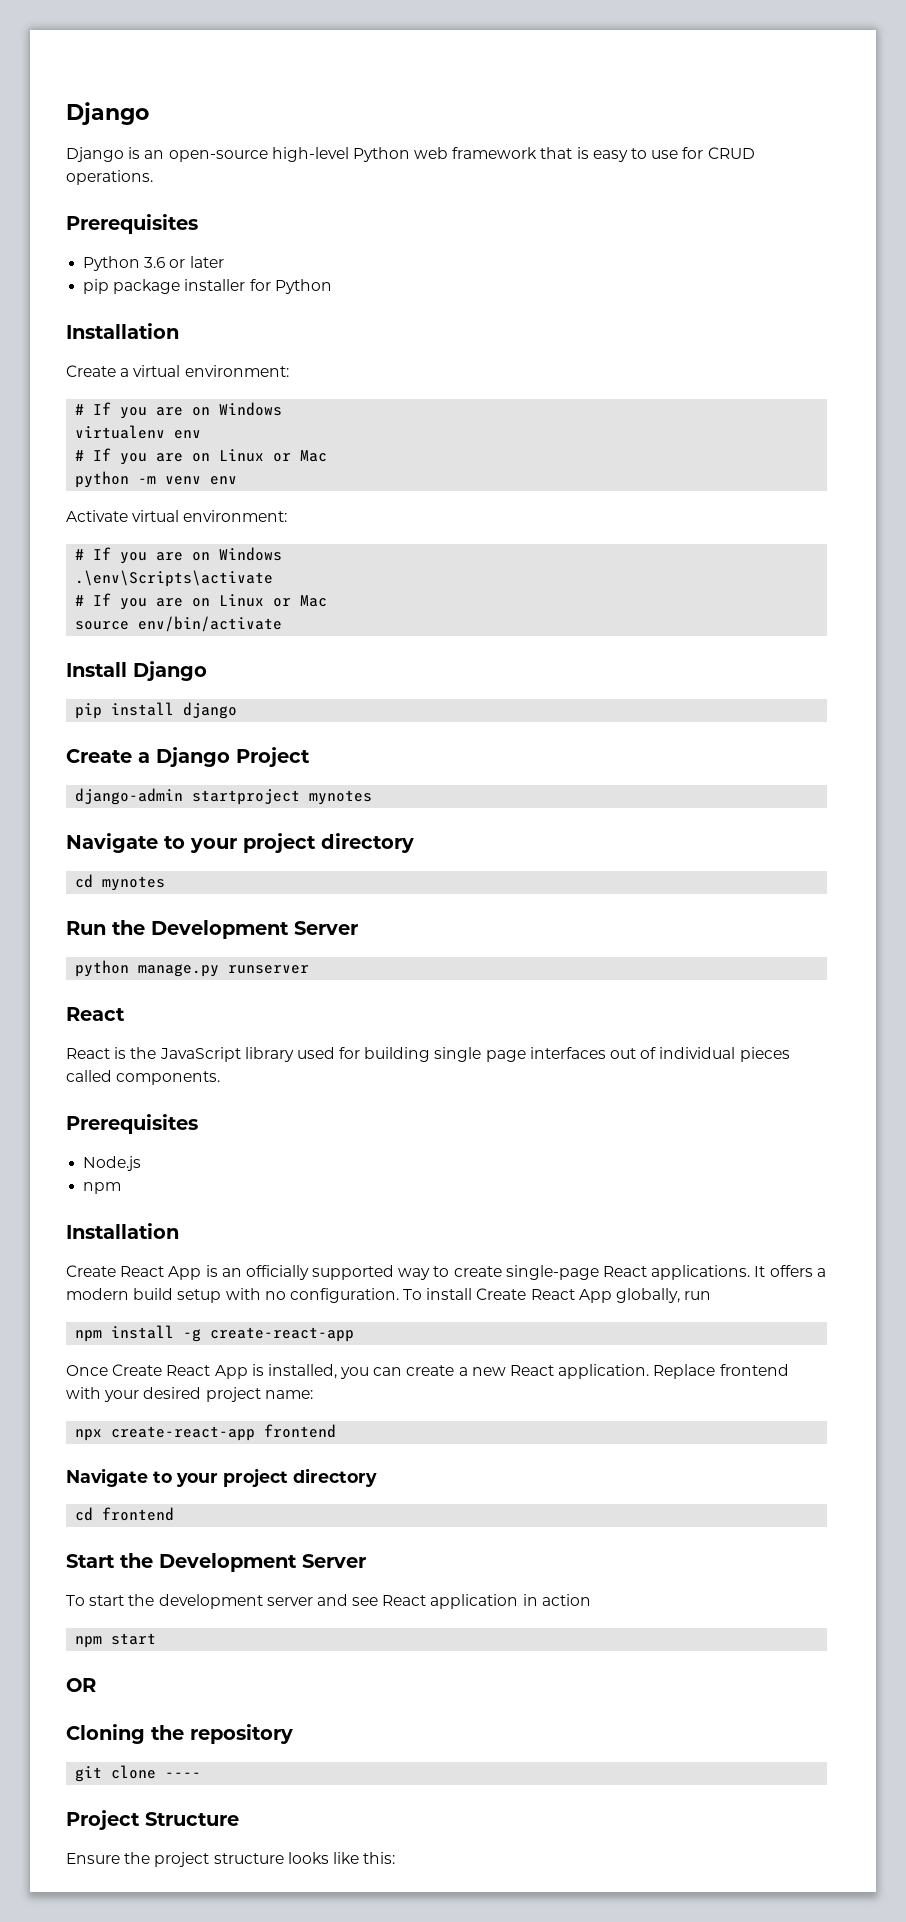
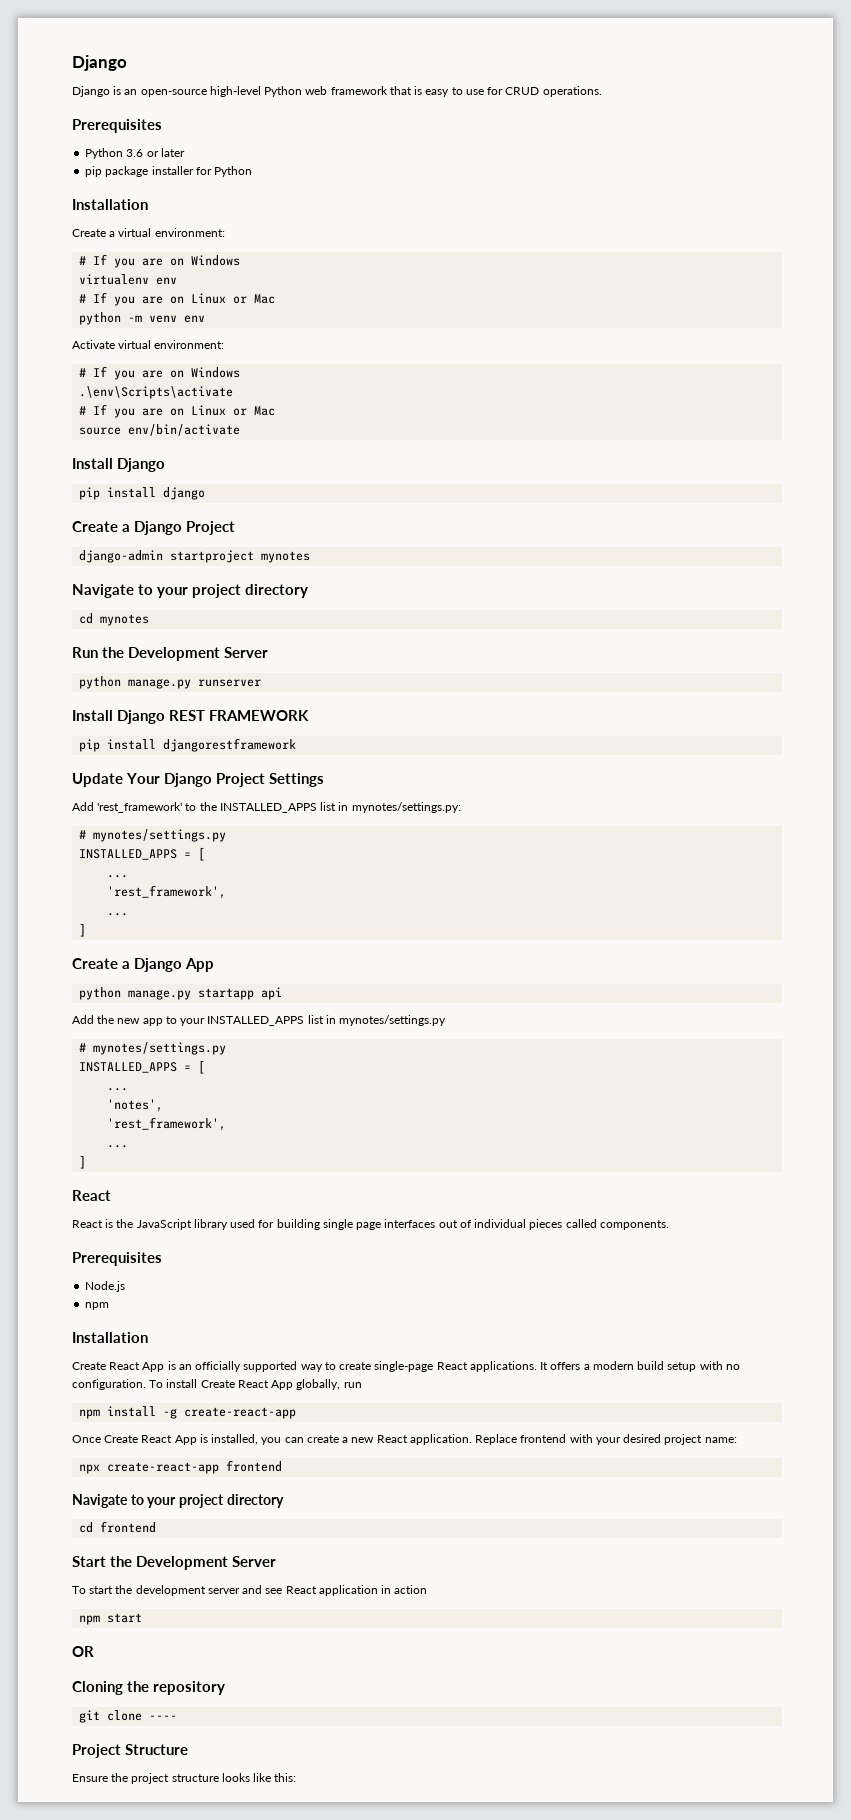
(310, 969) none -> [72,710,310,724] [79,738,297,752] [72,773,325,787] [72,802,461,813] [79,829,227,842] [79,847,206,861] [107,875,129,878] [107,885,227,899] [107,913,129,916] [79,923,87,937] [72,958,215,972] [79,987,283,1000] [72,1015,447,1026] [79,1042,227,1055] [79,1060,206,1074] [107,1088,129,1091] [107,1099,164,1112] [107,1117,227,1131] [107,1145,129,1148] [79,1155,87,1169] // Install Django REST FRAMEWORK // pip install djangorestframework // Update Your Django Project Settings // Add 'rest_framework' to the INSTALLED_APPS list in mynotes/settings.py: // # mynotes/settings.py // INSTALLED_APPS = [ // ... // 'rest_framework', // ... // ] // Create a Django App // python manage.py startapp api // Add the new app to your INSTALLED_APPS list in mynotes/settings.py // # mynotes/settings.py // INSTALLED_APPS = [ // ... // 'notes', // 'rest_framework', // ... // ]

